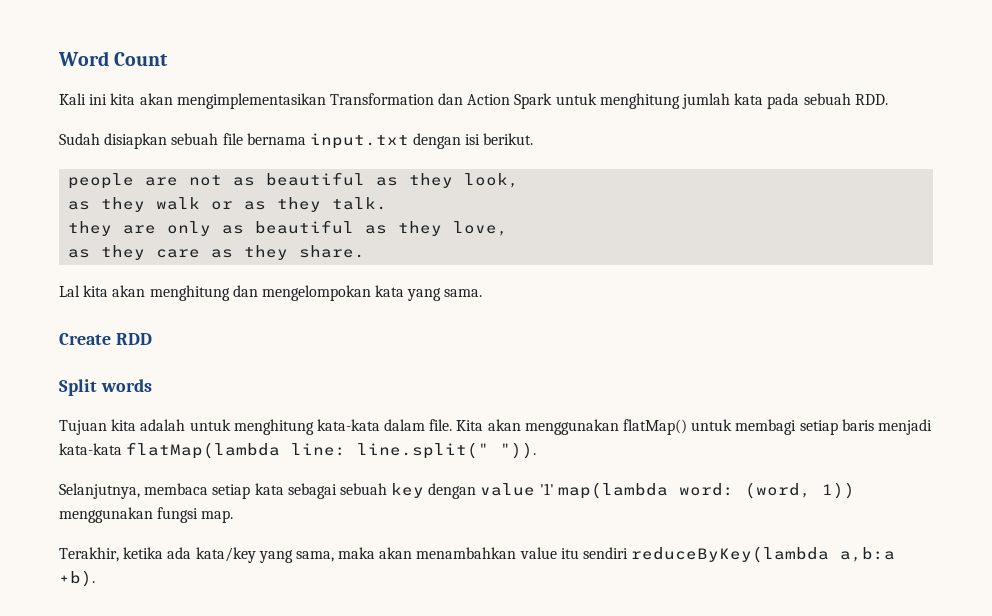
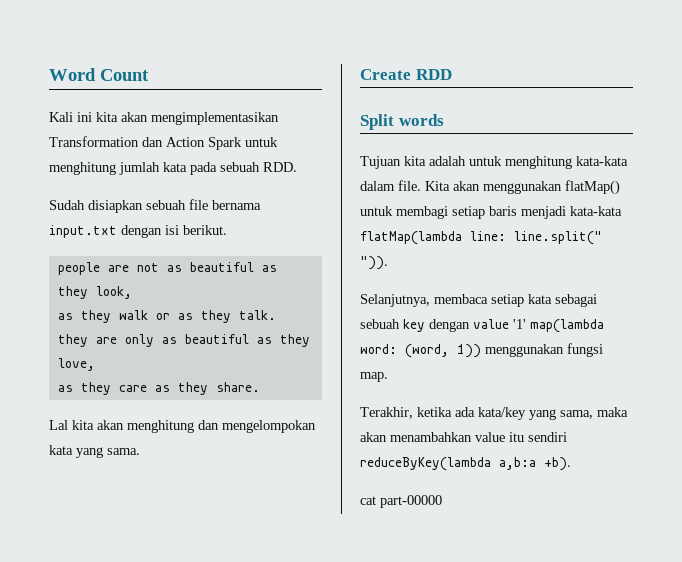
(95, 578) none -> [360,495,442,508] // cat part-00000

